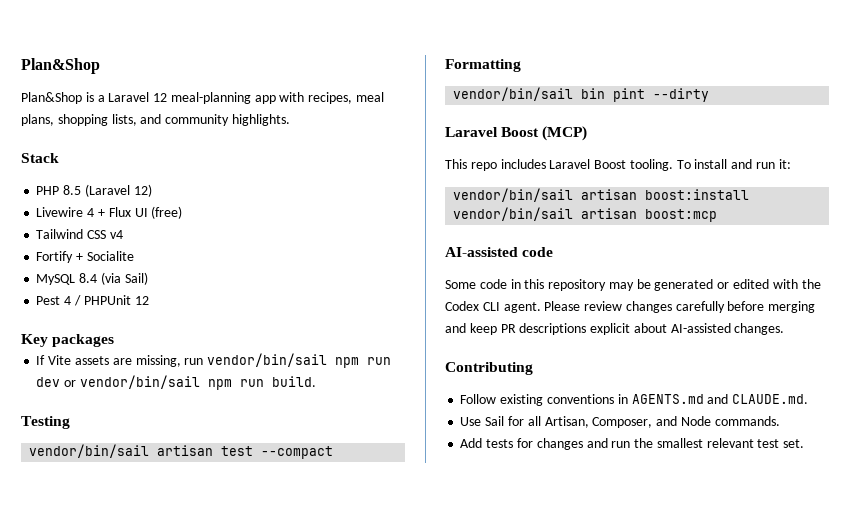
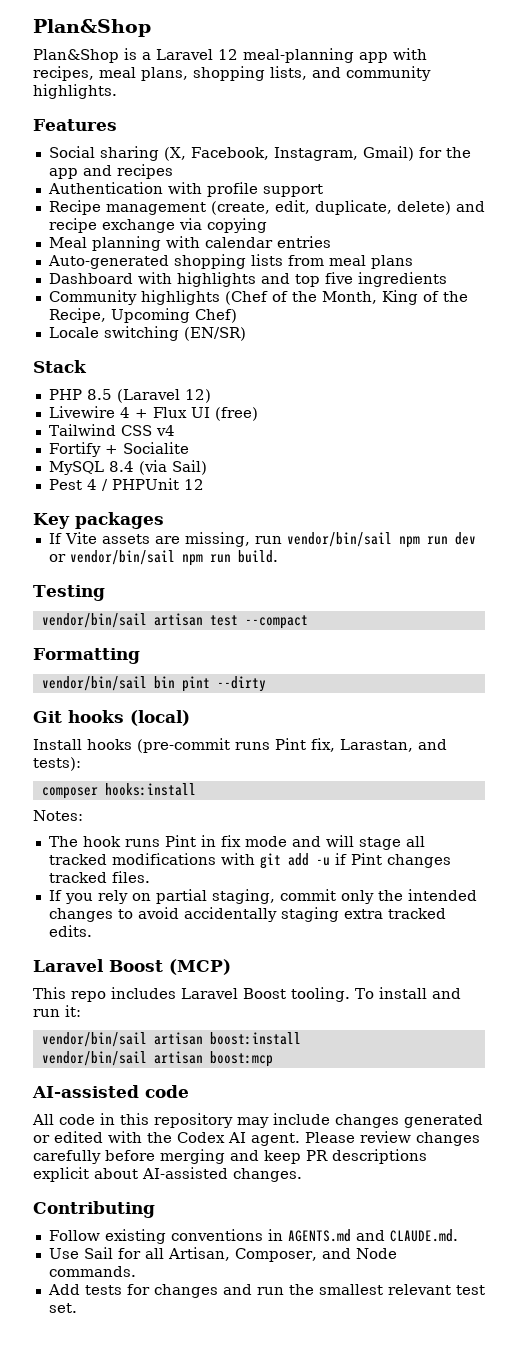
(290, 120) none -> [33,119,117,131] [48,146,471,161] [48,164,173,179] [47,182,323,197] [48,200,485,215] [48,218,267,233] [48,236,331,251] [47,254,413,269] [48,272,447,287] [48,290,468,305] [48,308,237,323] [48,326,246,341] // Features // Social sharing (X, Facebook, Instagram, Gmail) for the app and recipes // Authentication with profile support // Recipe management (create, edit, duplicate, delete) and recipe exchange via copying // Meal planning with calendar entries // Auto-generated shopping lists from meal plans // Dashboard with highlights and top five ingredients // Community highlights (Chef of the Month, King of the Recipe, Upcoming Chef) // Locale switching (EN/SR)
(710, 95) none -> [33,710,190,726] [33,738,447,753] [33,757,81,771] [41,783,196,799] [33,810,83,821] [48,835,425,850] [48,853,451,869] [48,871,150,883] [48,889,477,904] [48,907,446,922] [48,925,92,937] // Git hooks (local) // Install hooks (pre-commit runs Pint fix, Larastan, and tests): // composer hooks:install // Notes: // The hook runs Pint in fix mode and will stage all tracked modifications with git add -u if Pint changes tracked files. // If you rely on partial staging, commit only the intended changes to avoid accidentally staging extra tracked edits.
[445,280,476,289] Some -> [32,1114,54,1125] All
[636,279,651,289] be -> [273,1113,399,1128] include changes
[482,302,500,311] CLI -> [228,1132,246,1143] AI

